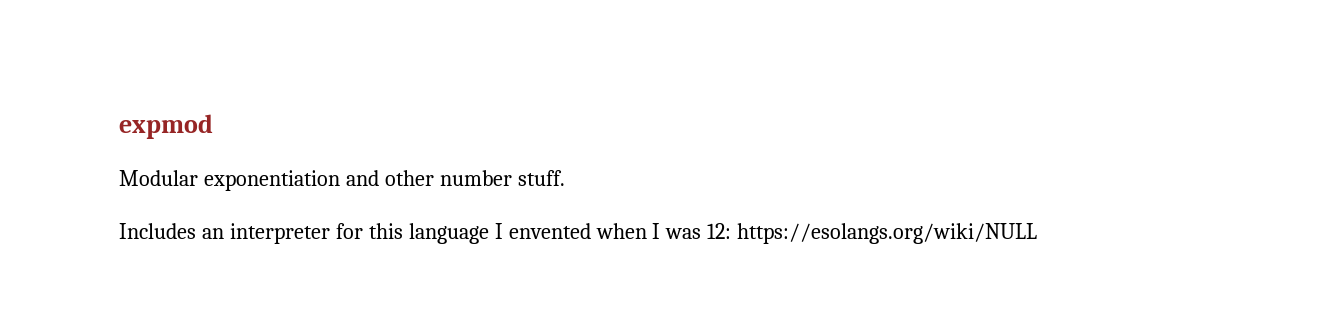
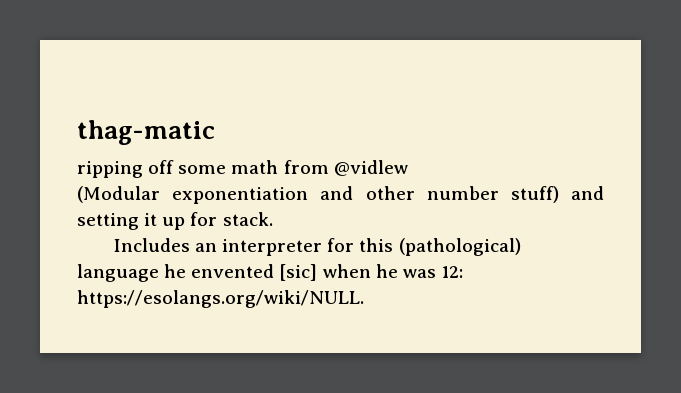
[119,114,213,139] [119,170,565,191] expmod // Modular exponentiation and other number stuff. -> [77,120,215,145] [77,160,408,178] [77,186,605,204] [77,212,273,230] thag-matic // ripping off some math from @vidlew // (Modular exponentiation and other number stuff) and setting it up for stack.
[408,223,661,244] language I envented when I -> [398,238,521,256] [77,264,398,282] (pathological) language he envented [sic] when he
[737,223,1038,244] https://esolangs.org/wiki/NULL -> [77,290,364,308] https://esolangs.org/wiki/NULL.

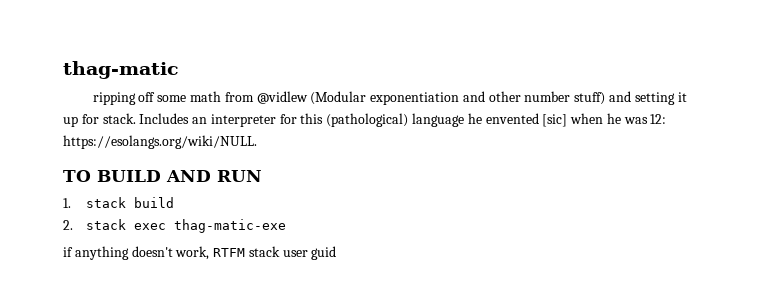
(408, 168) // -> (308, 97) none
(273, 219) // -> (136, 118) none
(364, 299) none -> [63,170,262,182] [63,197,174,208] [63,219,286,233] [63,246,337,260] // TO BUILD AND RUN // 1. stack build // 2. stack exec thag-matic-exe // if anything doesn't work, RTFM stack user guid

